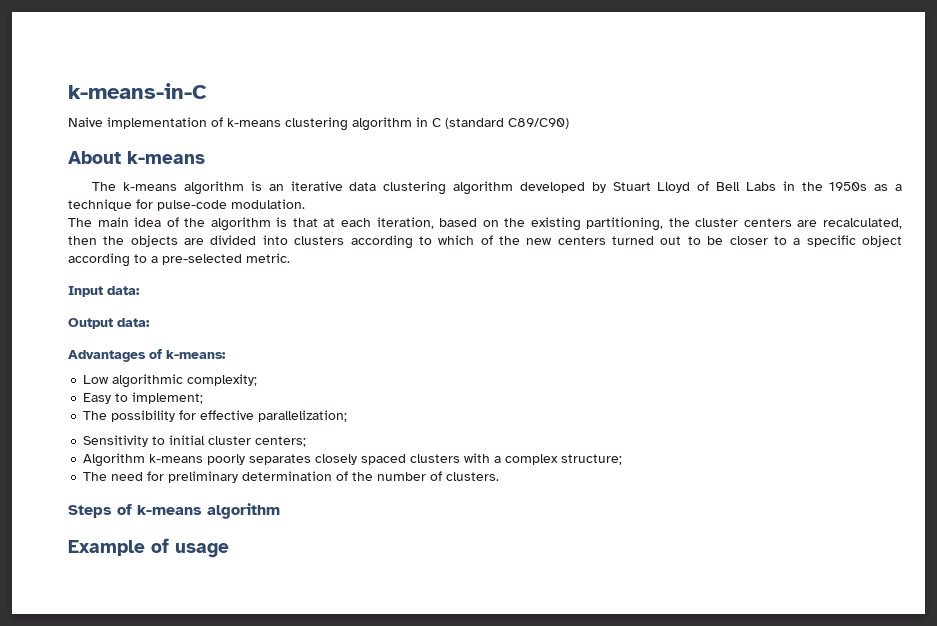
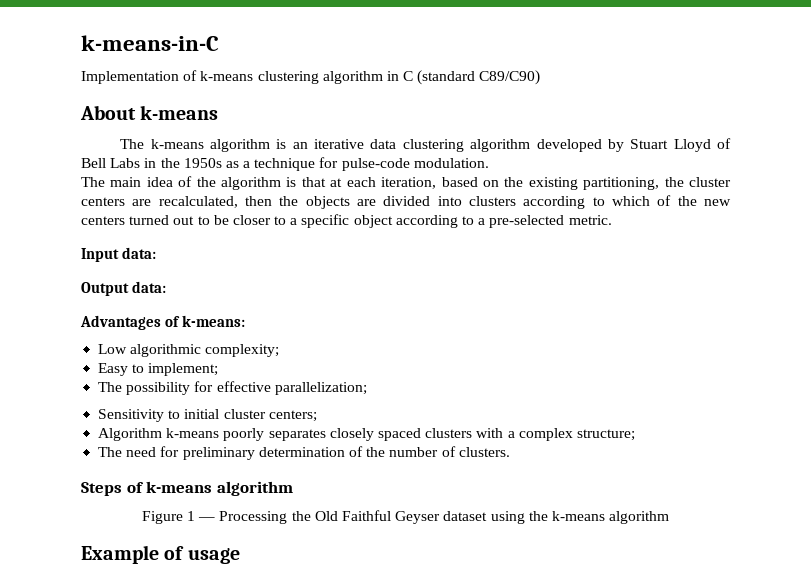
[68,117,207,129] Naive implementation -> [81,71,179,84] Implementation
(280, 511) none -> [141,510,670,524] // Figure 1 — Processing the Old Faithful Geyser dataset using the k-means algorithm

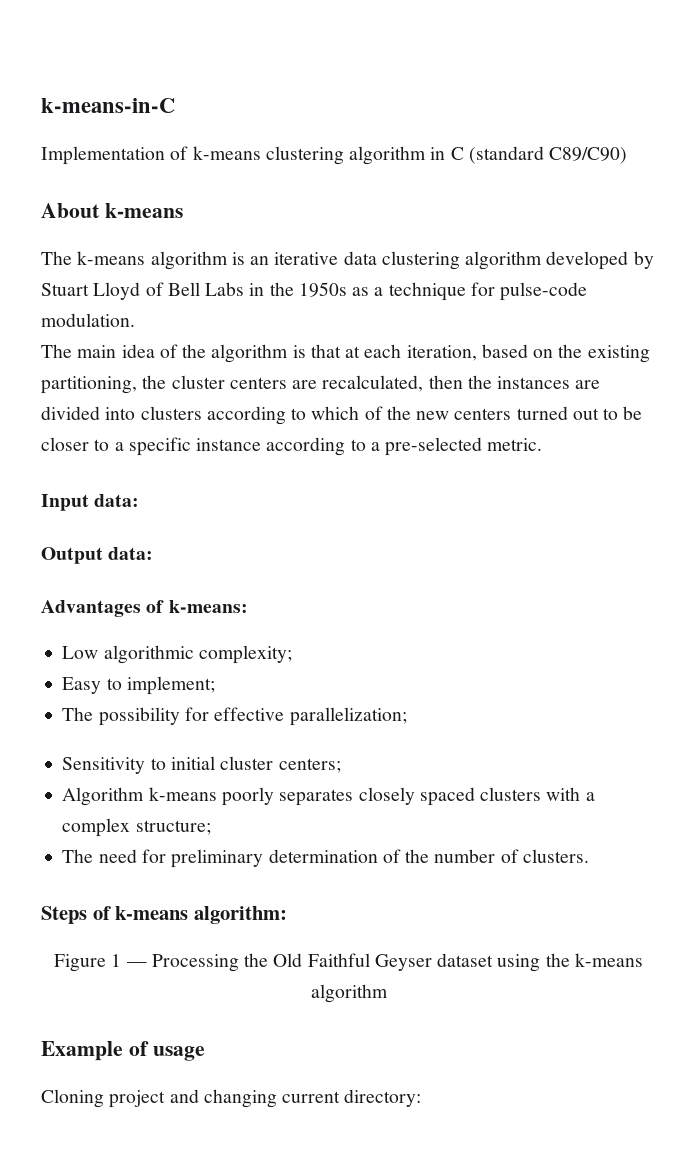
[305,196,350,209] objects -> [497,376,571,389] instances
[353,215,393,228] object -> [196,438,262,451] instance
[216,481,293,496] algorithm -> [193,906,287,924] algorithm:
(240, 556) none -> [41,1089,422,1108] // Cloning project and changing current directory:

